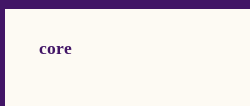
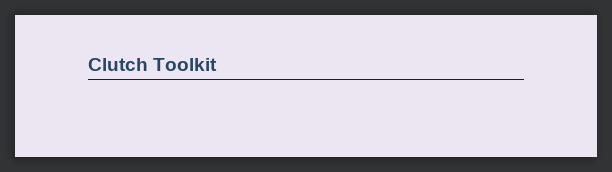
[39,46,72,54] core -> [88,58,218,71] Clutch Toolkit

